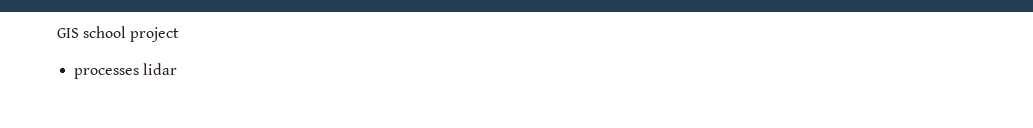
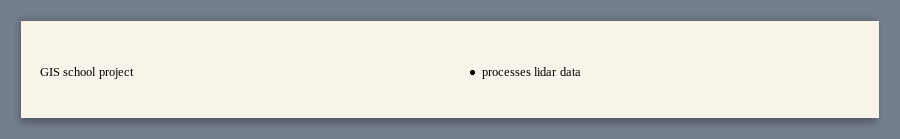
(178, 69) none -> [559,67,581,76] data

